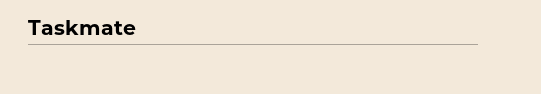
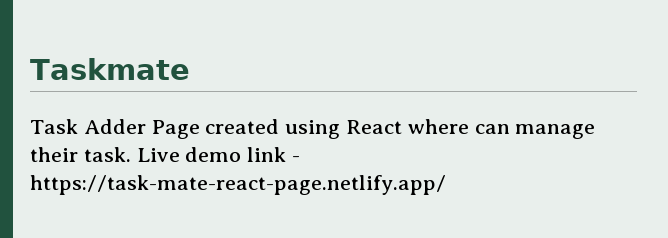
(136, 27) none -> [30,119,596,139] [30,147,301,162] [30,175,446,195] // Task Adder Page created using React where can manage their task. Live demo link - https://task-mate-react-page.netlify.app/

